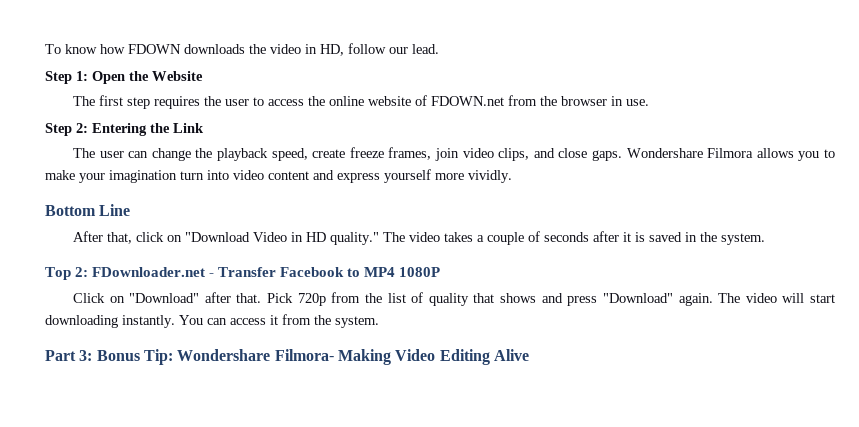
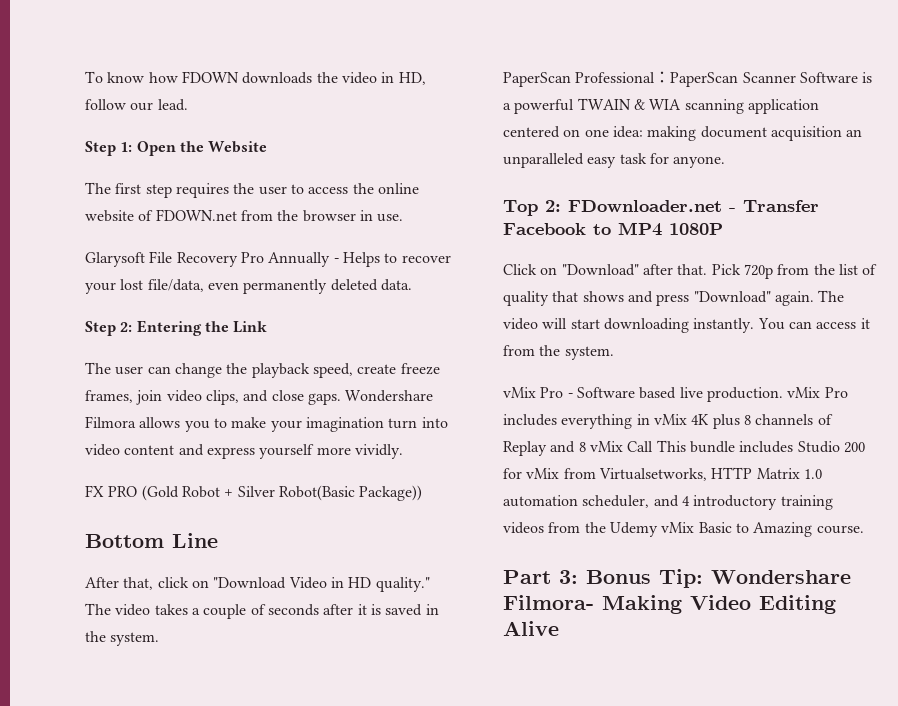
(649, 102) none -> [85,251,451,267] [85,279,412,294] // Glarysoft File Recovery Pro Annually - Helps to recover your lost file/data, even permanently deleted data.
(512, 176) none -> [85,485,423,501] // FX PRO (Gold Robot + Silver Robot(Basic Package))
(765, 239) none -> [503,71,873,87] [503,98,819,114] [503,126,863,141] [503,153,726,168] // PaperScan Professional：PaperScan Scanner Software is a powerful TWAIN & WIA scanning application centered on one idea: making document acquisition an unparalleled easy task for anyone.
(379, 322) none -> [503,387,848,402] [503,414,833,429] [503,440,865,456] [503,467,822,481] [503,495,833,510] [503,522,864,537] // vMix Pro - Software based live production. vMix Pro includes everything in vMix 4K plus 8 channels of Replay and 8 vMix Call This bundle includes Studio 200 for vMix from Virtualsetworks, HTTP Matrix 1.0 automation scheduler, and 4 introductory training videos from the Udemy vMix Basic to Amazing course.

